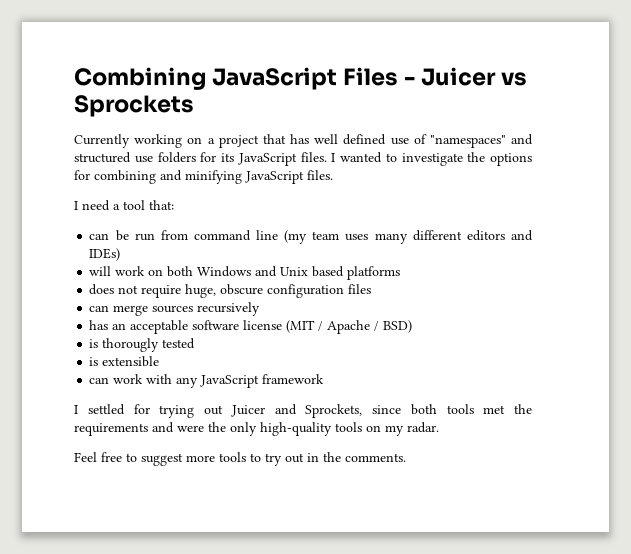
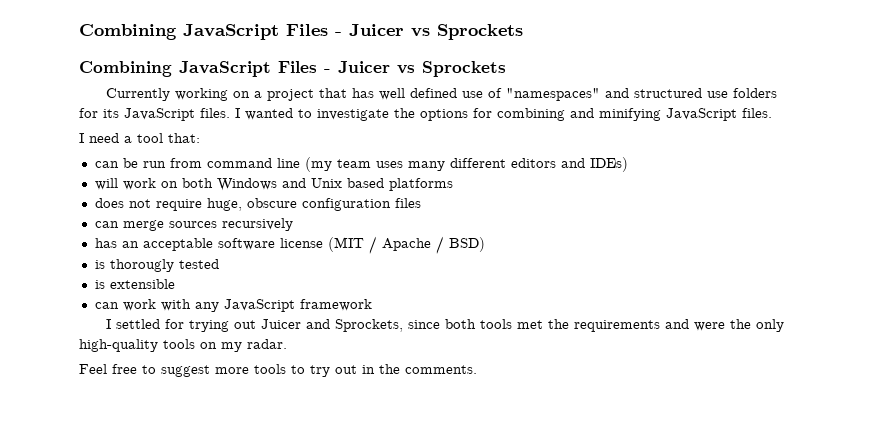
[74,67,528,90] [74,95,194,117] Combining JavaScript Files - Juicer vs Sprockets -> [79,24,523,40] [79,61,506,77] Combining JavaScript Files - Juicer vs Sprockets // Combining JavaScript Files - Juicer vs Sprockets

